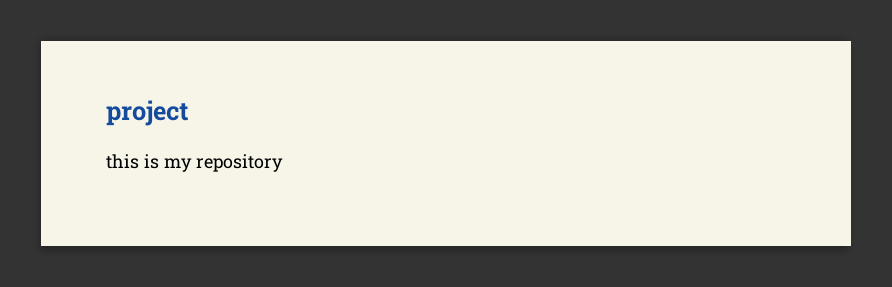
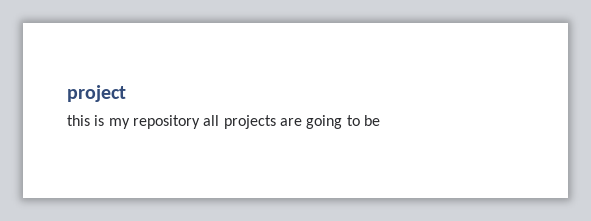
(283, 163) none -> [203,115,380,129] all projects are going to be

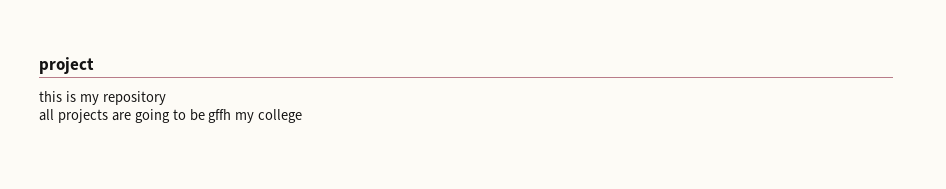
(200, 122) none -> (166, 98) //
(380, 120) none -> [208,109,303,123] gffh my college

